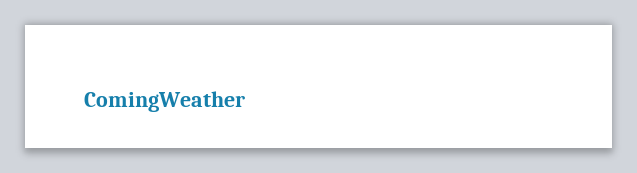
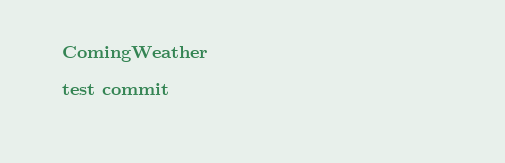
(245, 101) none -> [62,83,169,95] // test commit

